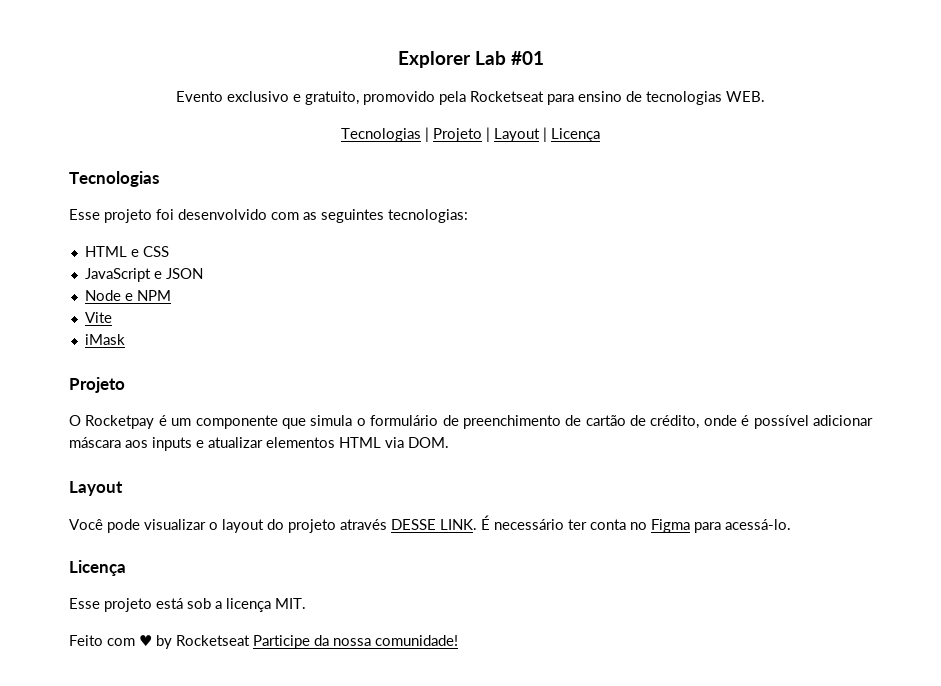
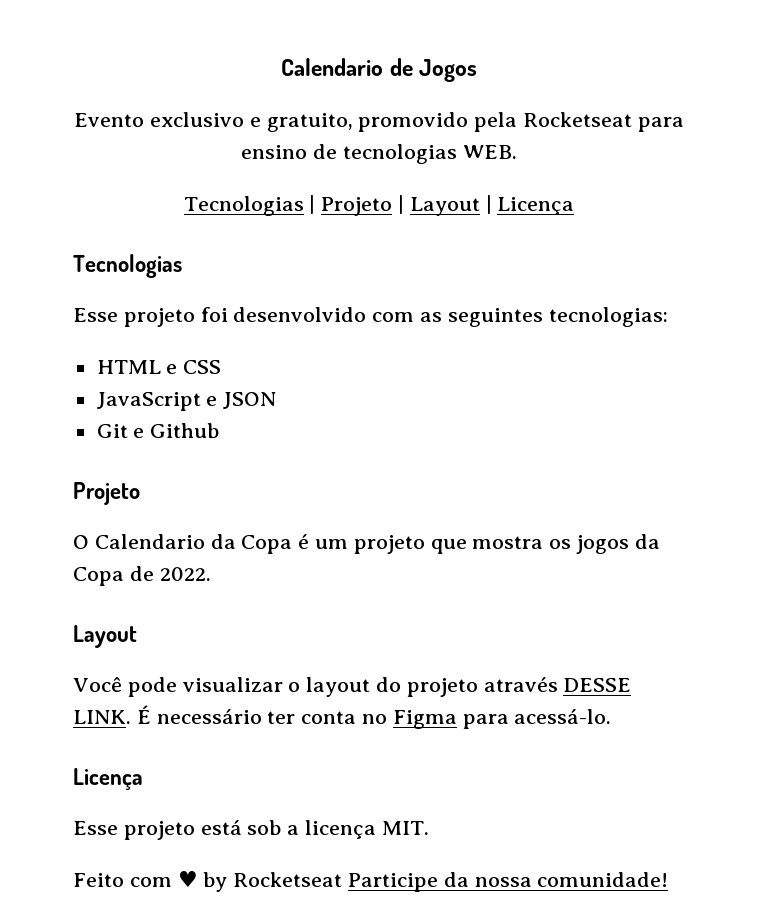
[397,51,544,68] Explorer Lab #01 -> [281,58,477,82] Calendario de Jogos
[84,290,171,301] [84,312,112,323] [84,334,125,345] [69,377,125,393] [69,415,874,429] [69,437,449,451] Node e NPM // Vite // iMask // Projeto // O Rocketpay é um componente que simula o formulário de preenchimento de cartão de crédito, onde é possível adicionar máscara aos inputs e atualizar elementos HTML via DOM. -> [96,423,220,438] [73,482,140,505] [73,534,660,554] [73,566,211,586] Git e Github // Projeto // O Calendario da Copa é um projeto que mostra os jogos da Copa de 2022.

